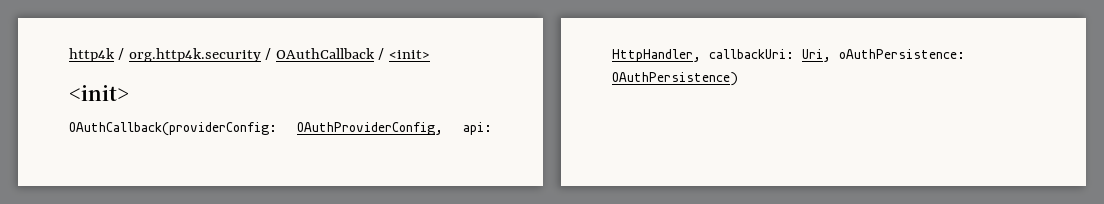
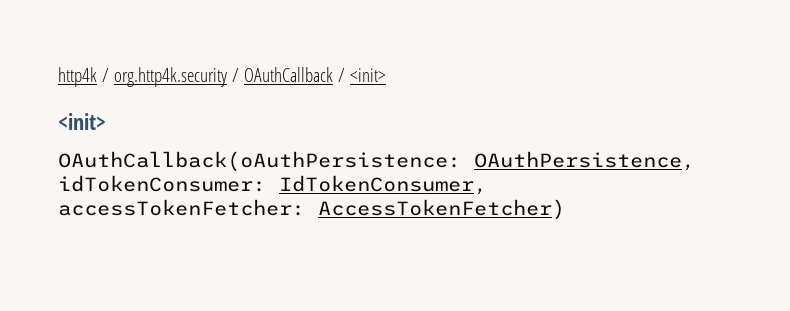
[69,122,492,136] [612,49,965,62] [612,72,738,86] OAuthCallback(providerConfig: OAuthProviderConfig, api: HttpHandler, callbackUri: Uri, oAuthPersistence: OAuthPersistence) -> [58,151,695,172] [58,175,487,195] [58,199,565,220] OAuthCallback(oAuthPersistence: OAuthPersistence, idTokenConsumer: IdTokenConsumer, accessTokenFetcher: AccessTokenFetcher)

